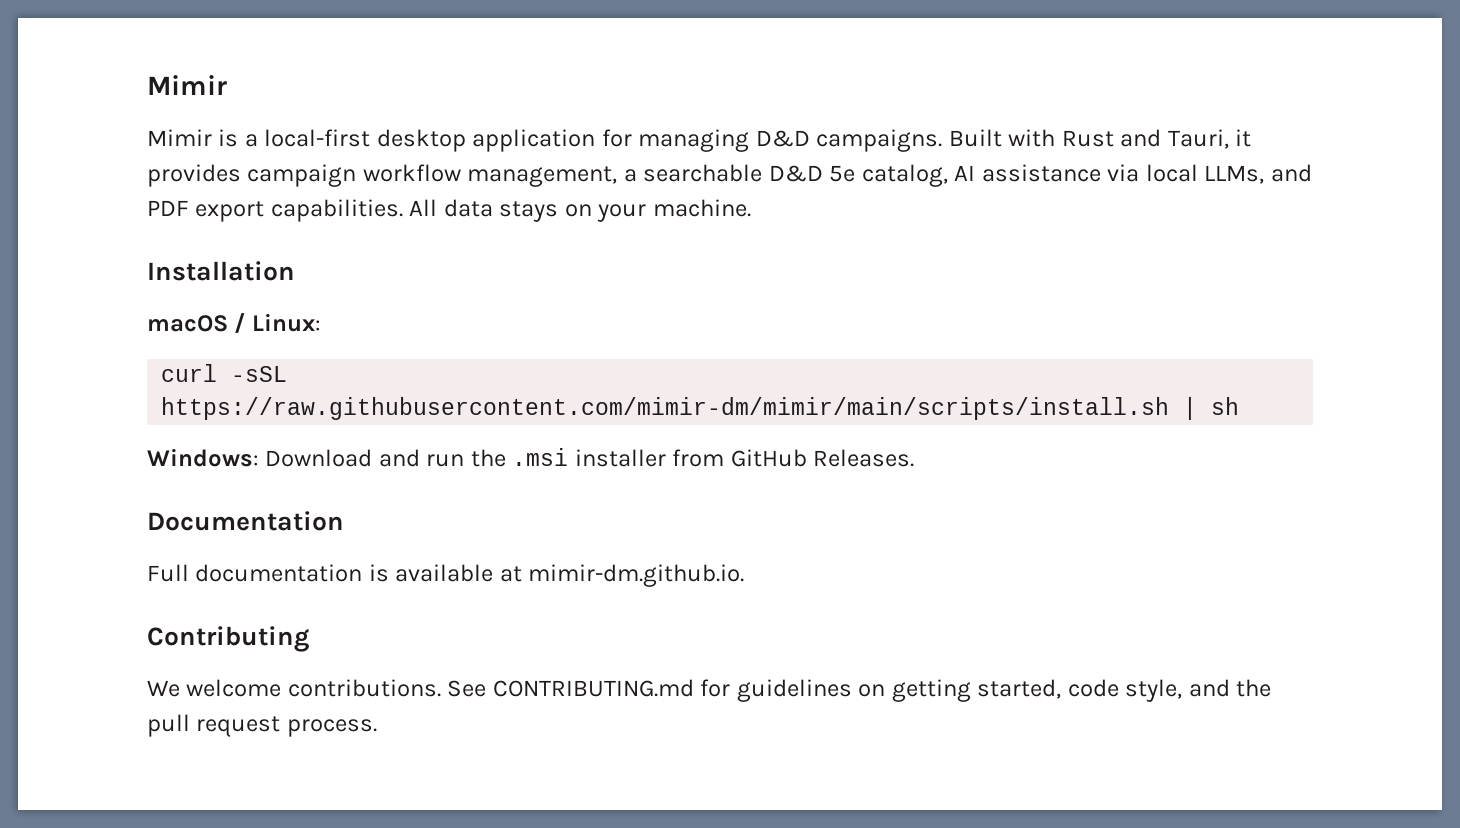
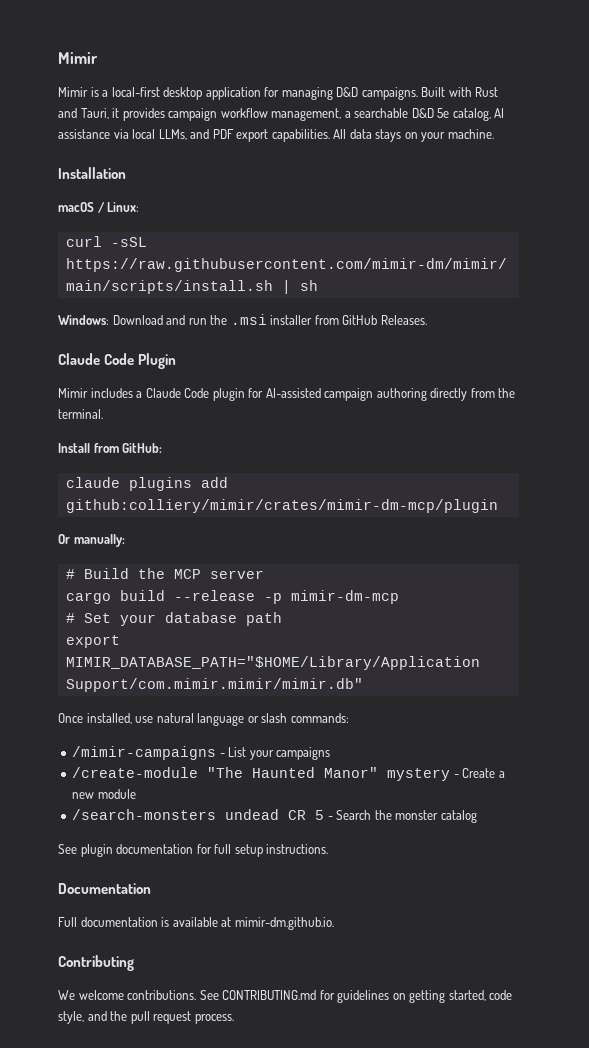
(915, 458) none -> [58,353,177,369] [58,388,516,401] [58,409,103,419] [58,443,163,453] [65,477,228,491] [65,499,498,513] [58,534,125,547] [65,568,264,579] [65,590,399,604] [65,612,282,626] [65,635,120,648] [65,656,480,670] [65,678,363,692] [58,713,349,726] [72,746,331,760] [72,767,505,781] [72,789,136,799] [72,809,477,823] [58,844,329,857] // Claude Code Plugin // Mimir includes a Claude Code plugin for AI-assisted campaign authoring directly from the terminal. // Install from GitHub: // claude plugins add github:colliery/mimir/crates/mimir-dm-mcp/plugin // Or manually: // # Build the MCP server // cargo build --release -p mimir-dm-mcp // # Set your database path // export MIMIR_DATABASE_PATH="$HOME/Library/Application Support/com.mimir.mimir/mimir.db" // Once installed, use natural language or slash commands: // /mimir-campaigns - List your campaigns // /create-module "The Haunted Manor" mystery - Create a new module // /search-monsters undead CR 5 - Search the monster catalog // See plugin documentation for full setup instructions.

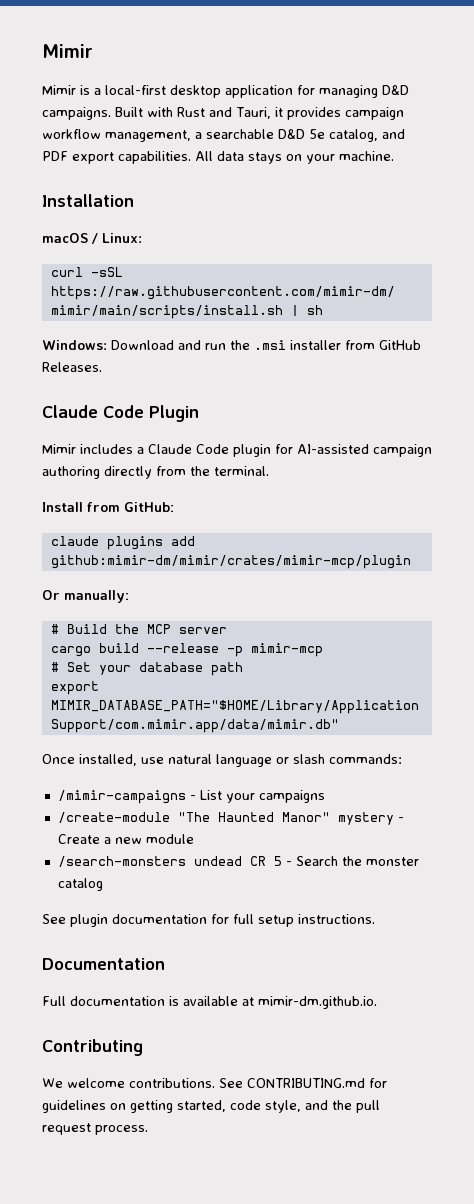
[494,108,505,118] [58,129,187,140] AI assistance via local LLMs, -> (378, 135) none
[65,499,498,513] github:colliery/mimir/crates/mimir-dm-mcp/plugin -> [50,555,411,569] github:mimir-dm/mimir/crates/mimir-mcp/plugin
[290,590,399,604] mimir-dm-mcp -> [250,643,323,657] mimir-mcp
[65,678,363,692] Support/com.mimir.mimir/mimir.db" -> [50,719,339,733] Support/com.mimir.app/data/mimir.db"

